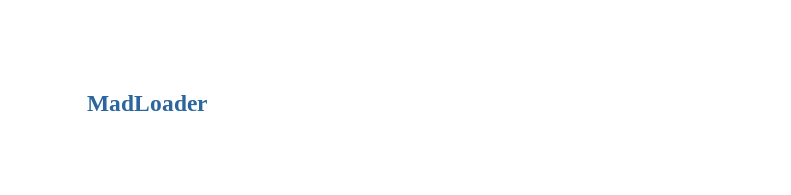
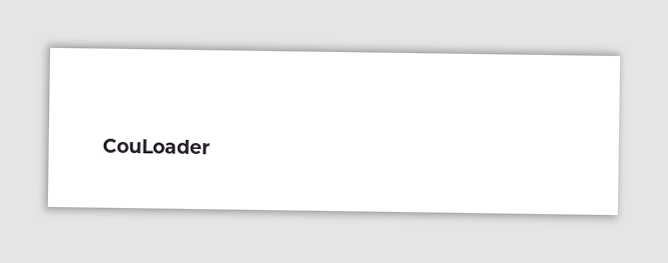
[87,95,207,111] MadLoader -> [102,138,210,155] CouLoader

